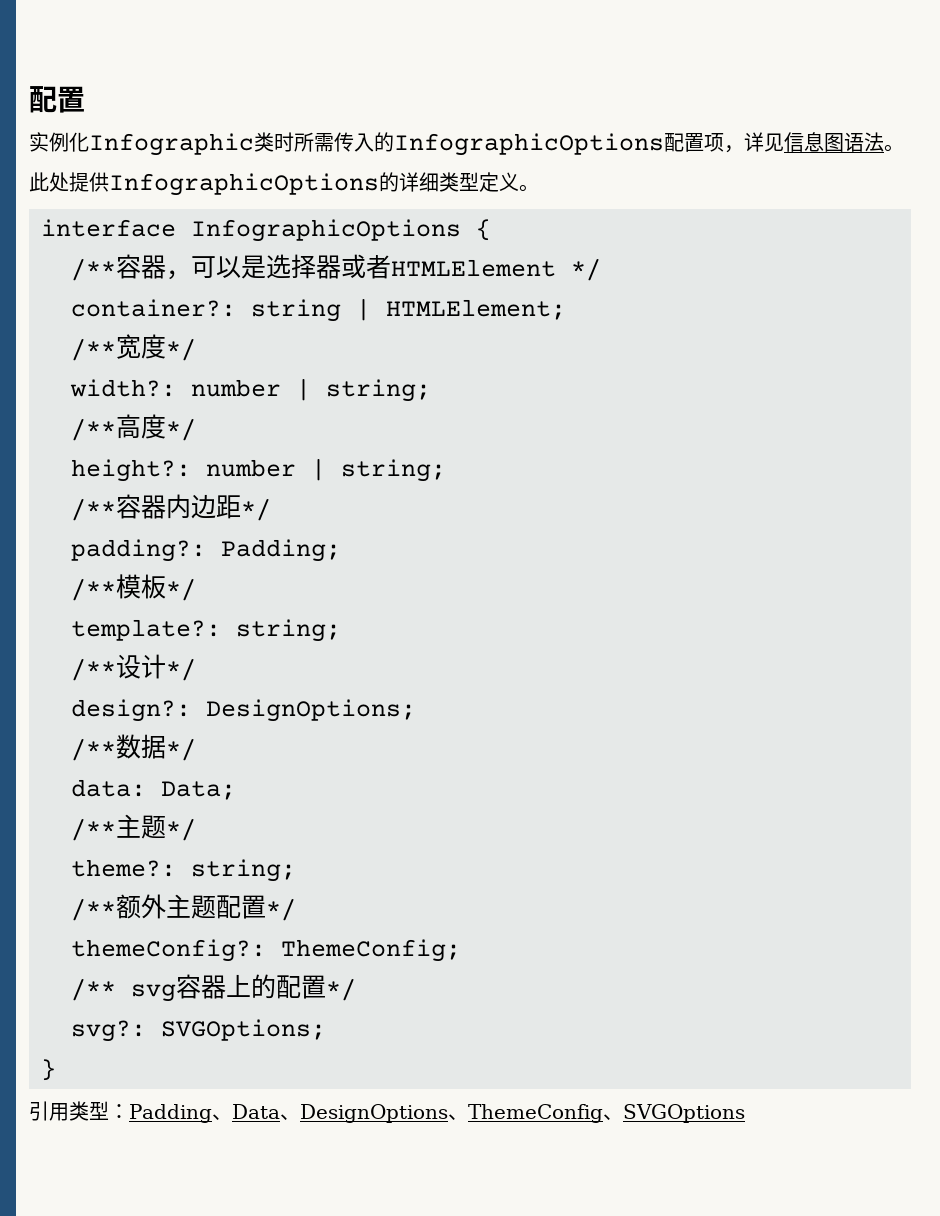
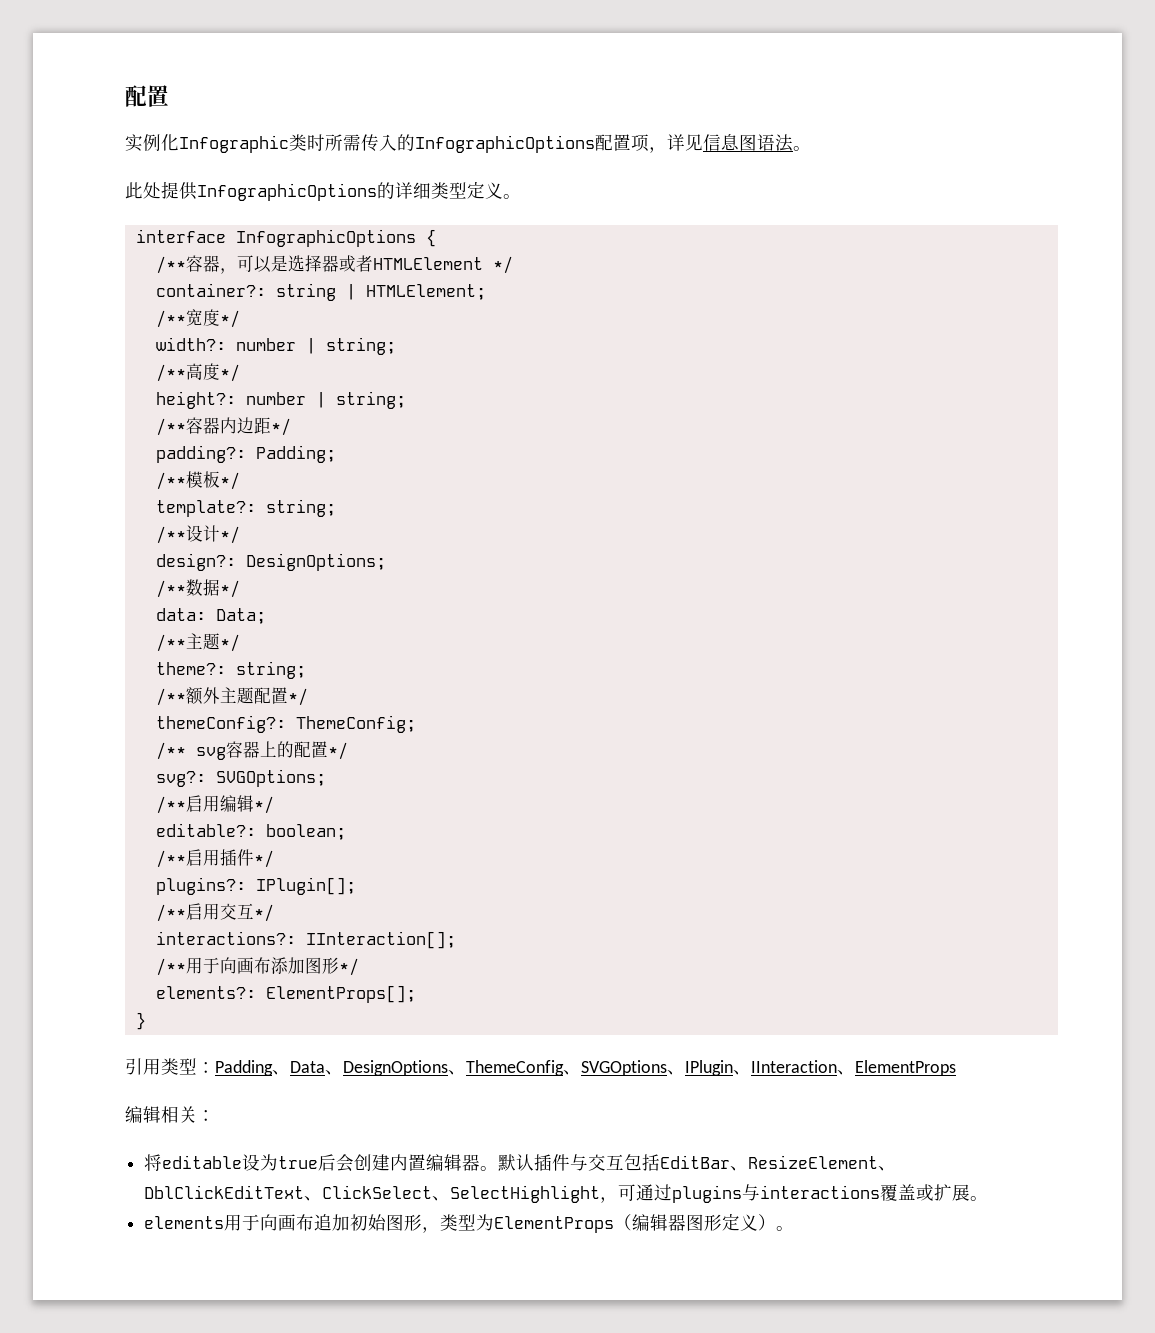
(326, 1030) none -> [155,795,274,814] [155,823,346,840] [155,849,274,868] [155,877,356,895] [155,903,274,922] [155,931,456,949] [155,957,359,976] [155,985,416,1003] // /**启用编辑*/ // editable?: boolean; // /**启用插件*/ // plugins?: IPlugin[]; // /**启用交互*/ // interactions?: IInteraction[]; // /**用于向画布添加图形*/ // elements?: ElementProps[];
(745, 1113) none -> [667,1060,956,1076] [125,1106,215,1123] [144,1154,897,1172] [144,1184,989,1203] [144,1213,795,1233] 、IPlugin、IInteraction、ElementProps // 编辑相关： // 将editable设为true后会创建内置编辑器。默认插件与交互包括EditBar、ResizeElement、DblClickEditText、ClickSelect、SelectHighlight，可通过plugins与interactions覆盖或扩展。 // elements用于向画布追加初始图形，类型为ElementProps（编辑器图形定义）。

